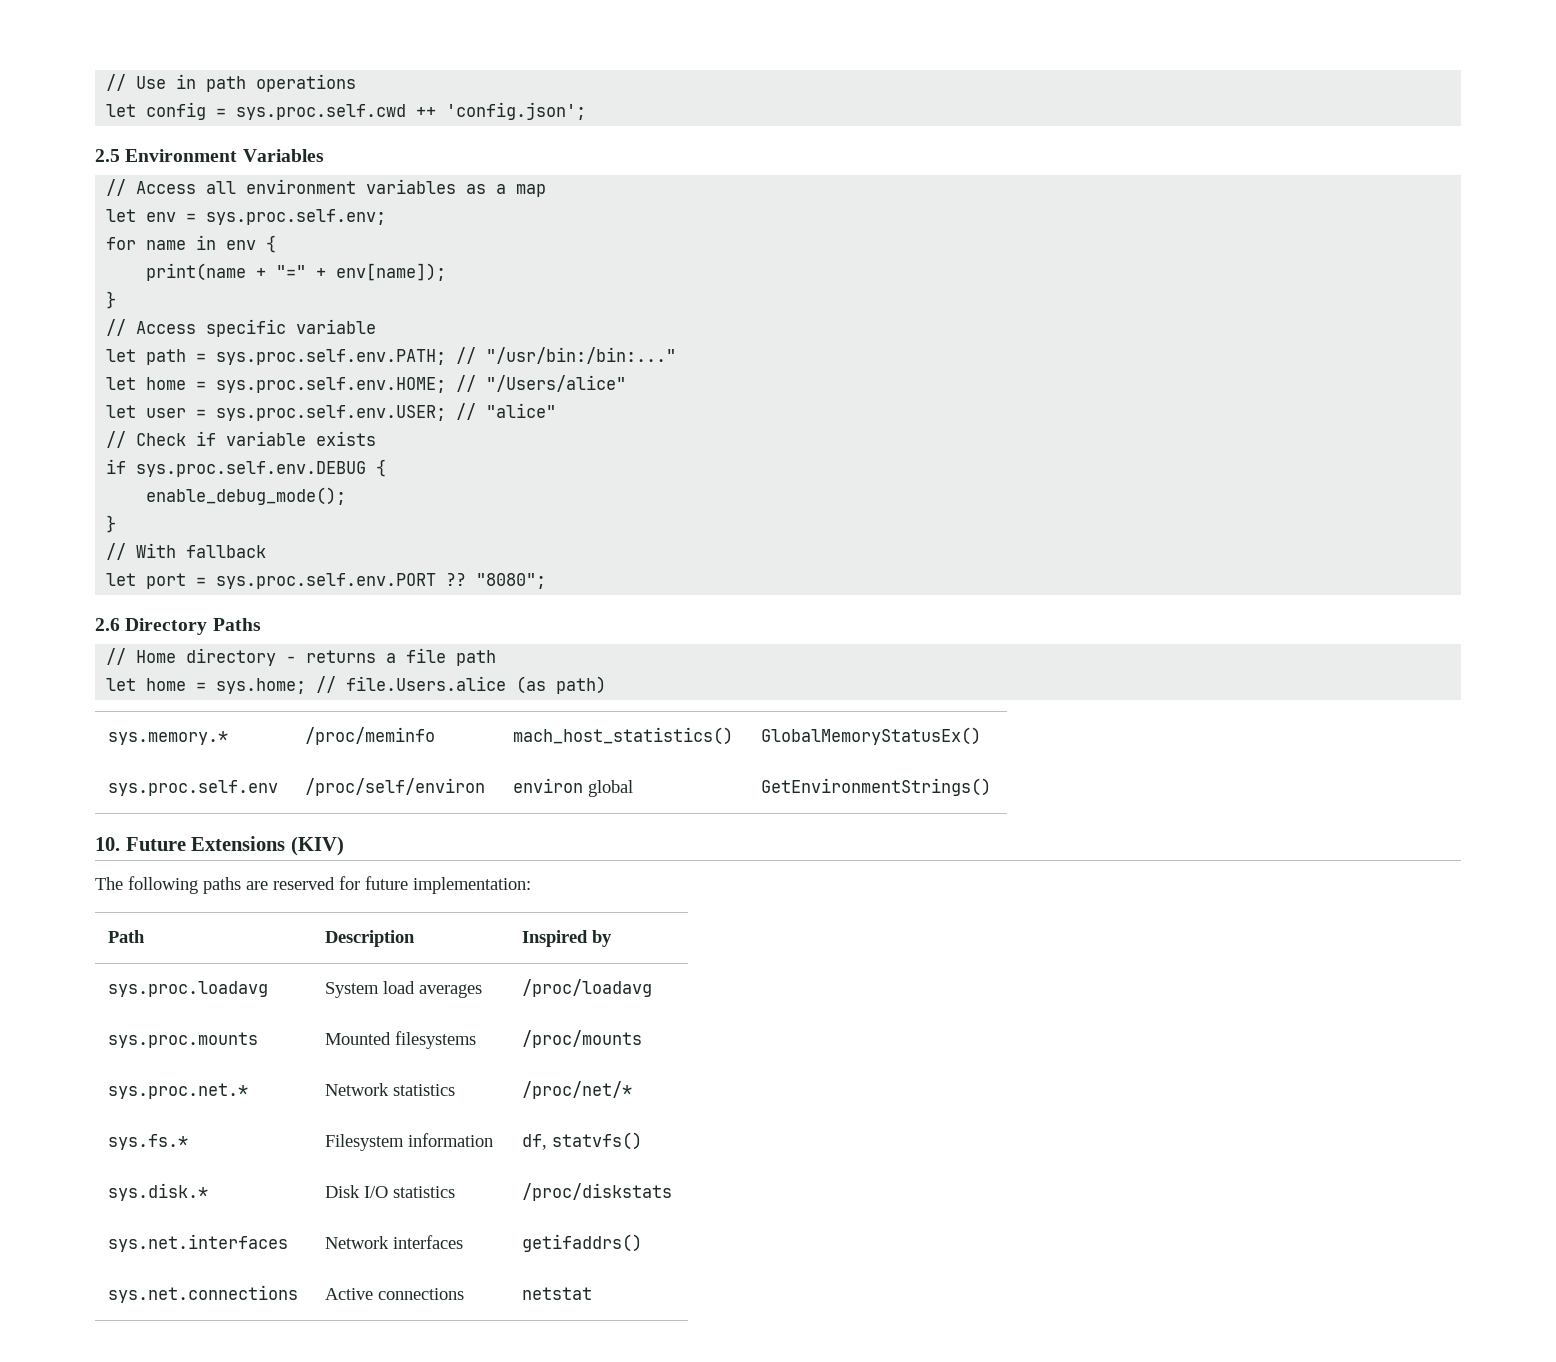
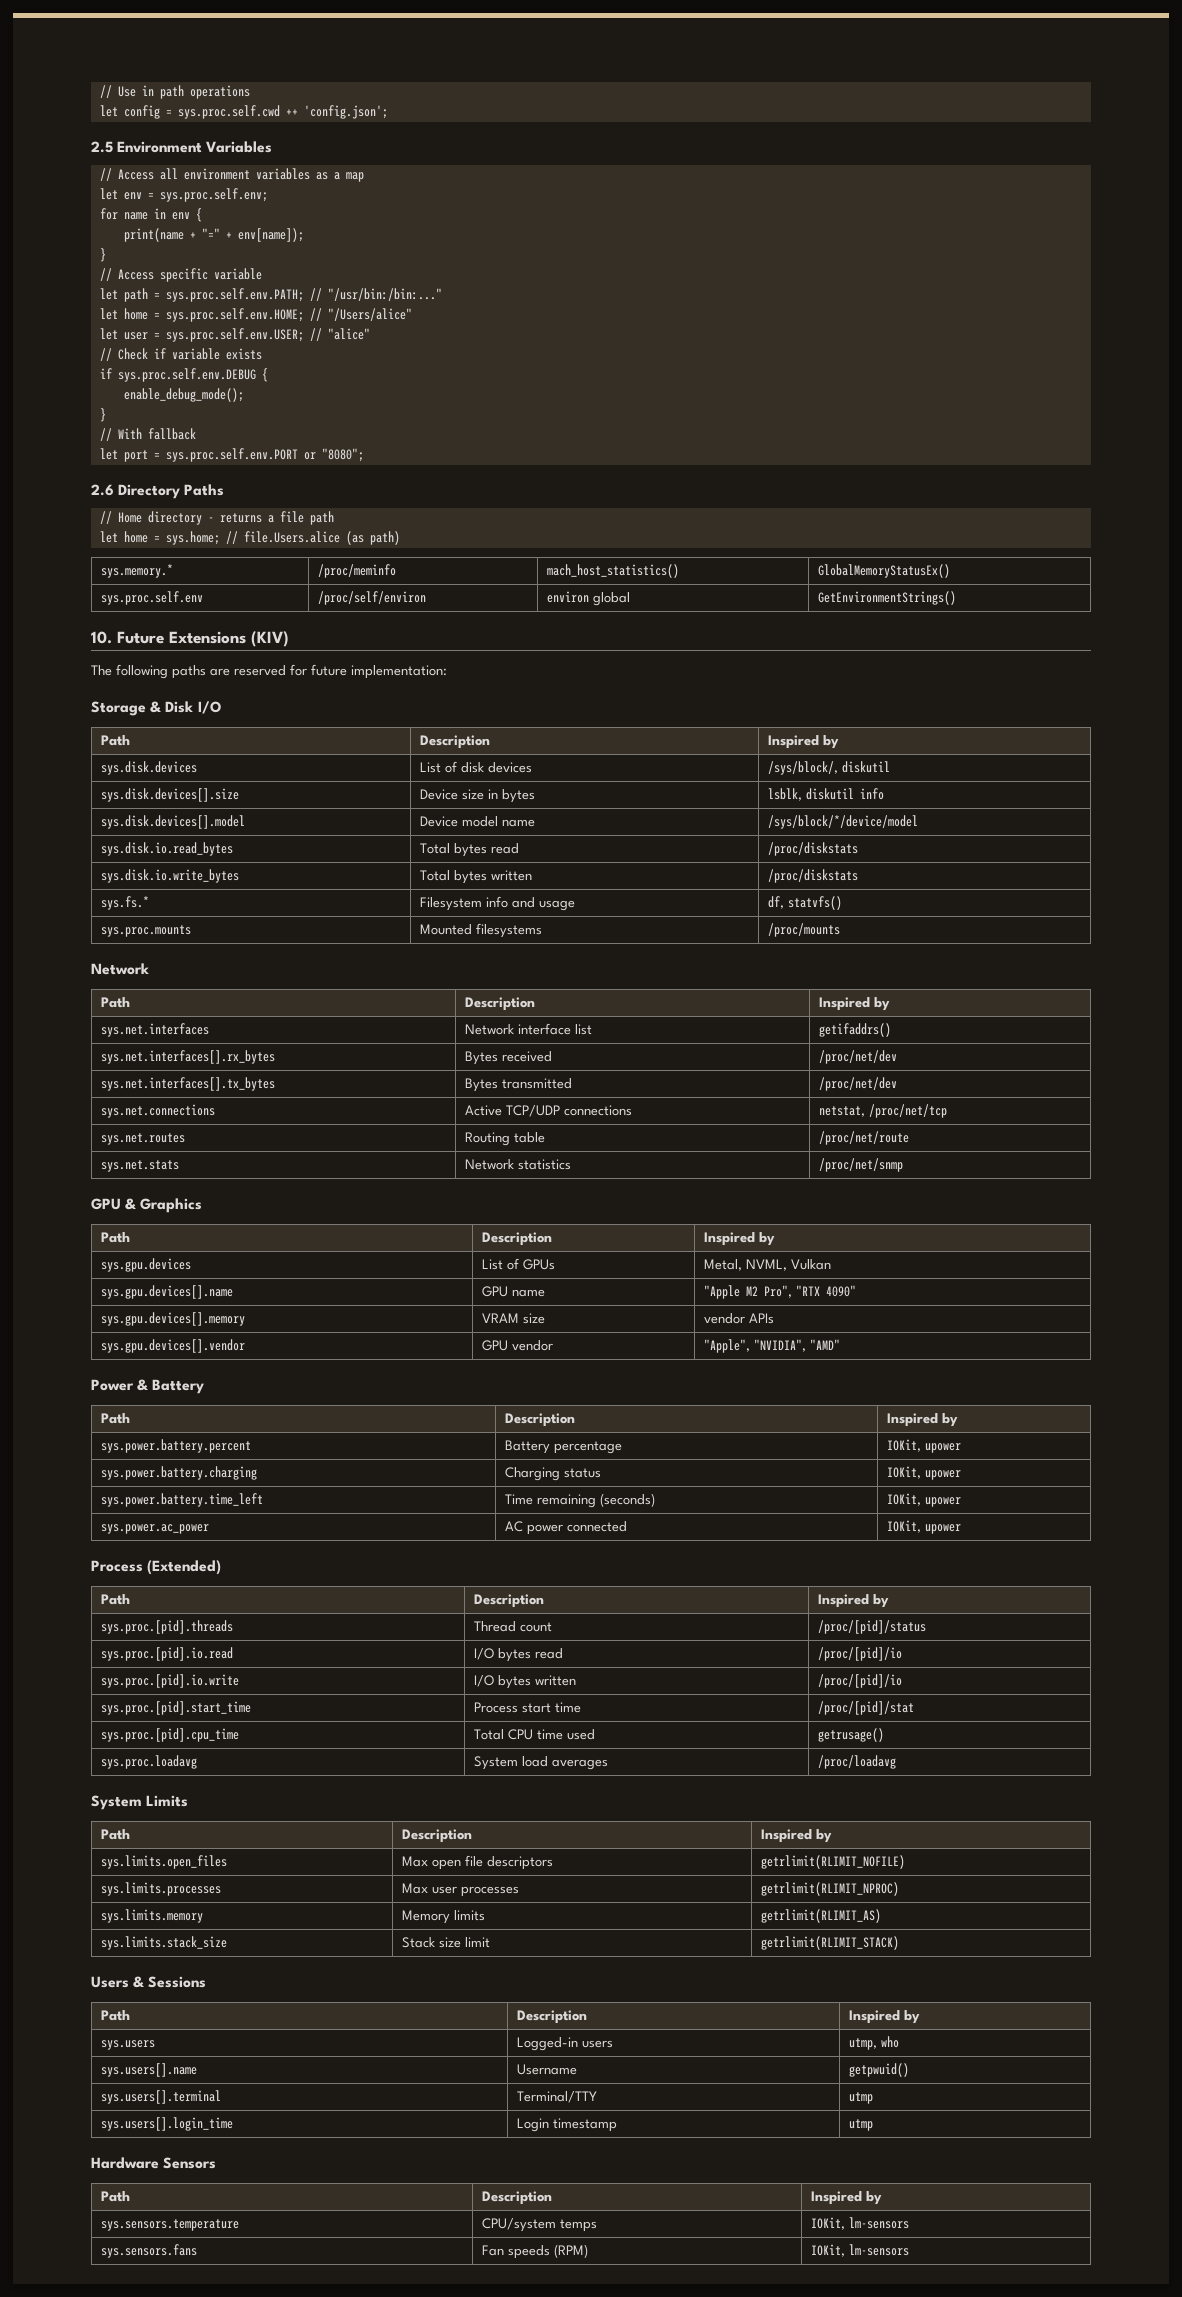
[446,573,467,586] ?? -> [303,452,316,460] or
[108,930,146,943] [325,930,416,947] [522,930,613,947] // Path | Description | Inspired by -> [91,701,222,716] [100,735,130,746] [419,735,490,749] [767,735,839,749] [100,761,197,775] [419,761,532,773] [767,761,890,775] [100,788,239,802] [419,789,535,803] [767,788,884,801] [100,815,245,829] [419,816,535,827] [767,815,918,829] [100,842,233,856] [419,843,519,857] [767,842,858,856] [100,869,239,883] [419,870,532,884] [767,869,858,883] [100,896,149,910] [419,896,575,911] [767,896,842,910] [100,925,191,937] [419,923,542,938] [767,923,840,937] [91,963,149,975] [100,997,130,1008] [464,997,535,1011] [818,997,890,1011] [100,1023,209,1037] [464,1023,592,1035] [818,1023,891,1037] [100,1050,275,1064] [464,1051,552,1065] [818,1050,897,1064] [100,1077,275,1091] [464,1078,572,1092] [818,1077,897,1091] [100,1104,215,1118] [464,1105,632,1117] [818,1104,947,1118] [100,1133,185,1145] [464,1132,545,1146] [818,1131,909,1145] [100,1160,179,1172] [464,1159,571,1170] [818,1158,903,1172] [91,1198,203,1213] [100,1232,130,1243] [481,1232,552,1246] [703,1232,775,1246] [100,1258,191,1272] [481,1258,555,1270] [703,1259,831,1271] [100,1285,233,1299] [481,1286,545,1297] [703,1285,856,1299] [100,1312,245,1326] [481,1313,545,1324] [703,1313,774,1324] [100,1339,245,1353] [481,1340,553,1351] [703,1339,840,1353] [91,1379,205,1394] [100,1413,130,1424] [504,1413,575,1427] [886,1413,958,1427] [100,1439,251,1453] [504,1440,622,1454] [886,1439,961,1453] [100,1466,257,1480] [504,1467,601,1481] [886,1466,961,1480] [100,1493,263,1507] [504,1493,655,1508] [886,1493,961,1507] [100,1524,209,1534] [504,1521,627,1535] [886,1520,961,1534] [91,1560,222,1575] [100,1594,130,1605] [473,1594,544,1608] [817,1594,889,1608] [100,1620,233,1634] [473,1621,552,1632] [817,1620,926,1634] [100,1647,233,1661] [473,1648,563,1662] [817,1647,902,1661] [100,1674,239,1688] [473,1675,576,1689] [817,1674,902,1688] [100,1701,251,1715] [473,1702,581,1713] [817,1701,914,1715] [100,1728,239,1742] [473,1729,595,1740] [817,1728,884,1742] // Storage & Disk I/O // Path | Description | Inspired by // sys.disk.devices | List of disk devices | /sys/block/, diskutil // sys.disk.devices[].size | Device size in bytes | lsblk, diskutil info // sys.disk.devices[].model | Device model name | /sys/block/*/device/model // sys.disk.io.read_bytes | Total bytes read | /proc/diskstats // sys.disk.io.write_bytes | Total bytes written | /proc/diskstats // sys.fs.* | Filesystem info and usage | df, statvfs() // sys.proc.mounts | Mounted filesystems | /proc/mounts // Network // Path | Description | Inspired by // sys.net.interfaces | Network interface list | getifaddrs() // sys.net.interfaces[].rx_bytes | Bytes received | /proc/net/dev // sys.net.interfaces[].tx_bytes | Bytes transmitted | /proc/net/dev // sys.net.connections | Active TCP/UDP connections | netstat, /proc/net/tcp // sys.net.routes | Routing table | /proc/net/route // sys.net.stats | Network statistics | /proc/net/snmp // GPU & Graphics // Path | Description | Inspired by // sys.gpu.devices | List of GPUs | Metal, NVML, Vulkan // sys.gpu.devices[].name | GPU name | "Apple M2 Pro", "RTX 4090" // sys.gpu.devices[].memory | VRAM size | vendor APIs // sys.gpu.devices[].vendor | GPU vendor | "Apple", "NVIDIA", "AMD" // Power & Battery // Path | Description | Inspired by // sys.power.battery.percent | Battery percentage | IOKit, upower // sys.power.battery.charging | Charging status | IOKit, upower // sys.power.battery.time_left | Time remaining (seconds) | IOKit, upower // sys.power.ac_power | AC power connected | IOKit, upower // Process (Extended) // Path | Description | Inspired by // sys.proc.[pid].threads | Thread count | /proc/[pid]/status // sys.proc.[pid].io.read | I/O bytes read | /proc/[pid]/io // sys.proc.[pid].io.write | I/O bytes written | /proc/[pid]/io // sys.proc.[pid].start_time | Process start time | /proc/[pid]/stat // sys.proc.[pid].cpu_time | Total CPU time used | getrusage()
[108,1032,259,1048] [325,1031,477,1049] [522,1030,643,1048] [108,1083,249,1099] [325,1083,456,1096] [522,1081,633,1099] [108,1134,189,1150] [325,1133,494,1151] [522,1132,643,1150] [108,1183,209,1201] [325,1185,456,1198] [522,1183,673,1201] [108,1234,289,1252] [325,1235,464,1249] [522,1234,643,1252] [108,1285,299,1303] [325,1288,465,1300] [522,1287,593,1300] // sys.proc.mounts | Mounted filesystems | /proc/mounts // sys.proc.net.* | Network statistics | /proc/net/* // sys.fs.* | Filesystem information | df, statvfs() // sys.disk.* | Disk I/O statistics | /proc/diskstats // sys.net.interfaces | Network interfaces | getifaddrs() // sys.net.connections | Active connections | netstat -> [91,1795,189,1810] [100,1829,130,1840] [401,1829,472,1843] [760,1829,832,1843] [100,1855,227,1869] [401,1855,553,1870] [760,1855,905,1869] [100,1882,221,1896] [401,1883,519,1897] [760,1882,899,1896] [100,1909,203,1923] [401,1910,485,1924] [760,1909,881,1923] [100,1936,227,1950] [401,1937,490,1948] [760,1936,899,1950] [91,1976,207,1988] [100,2010,130,2021] [516,2010,587,2024] [848,2010,920,2024] [100,2040,155,2050] [516,2037,613,2051] [848,2036,899,2050] [100,2063,197,2077] [516,2064,577,2075] [848,2063,909,2077] [100,2090,221,2104] [516,2091,597,2103] [848,2092,873,2104] [100,2117,233,2131] [516,2118,617,2132] [848,2119,873,2131] [91,2157,217,2169] [100,2191,130,2202] [481,2191,552,2205] [810,2191,882,2205] [100,2219,239,2231] [481,2218,597,2232] [810,2217,909,2230] [100,2244,197,2258] [481,2244,588,2259] [810,2244,909,2257] // System Limits // Path | Description | Inspired by // sys.limits.open_files | Max open file descriptors | getrlimit(RLIMIT_NOFILE) // sys.limits.processes | Max user processes | getrlimit(RLIMIT_NPROC) // sys.limits.memory | Memory limits | getrlimit(RLIMIT_AS) // sys.limits.stack_size | Stack size limit | getrlimit(RLIMIT_STACK) // Users & Sessions // Path | Description | Inspired by // sys.users | Logged-in users | utmp, who // sys.users[].name | Username | getpwuid() // sys.users[].terminal | Terminal/TTY | utmp // sys.users[].login_time | Login timestamp | utmp // Hardware Sensors // Path | Description | Inspired by // sys.sensors.temperature | CPU/system temps | IOKit, lm-sensors // sys.sensors.fans | Fan speeds (RPM) | IOKit, lm-sensors

